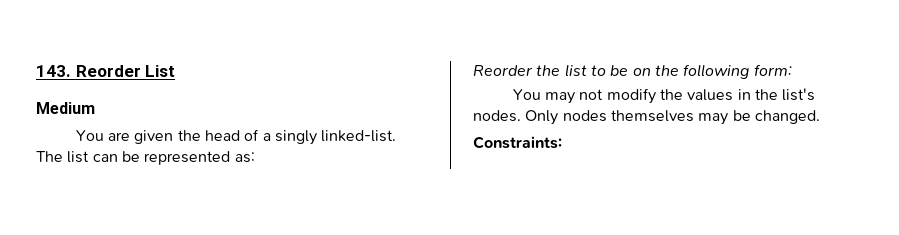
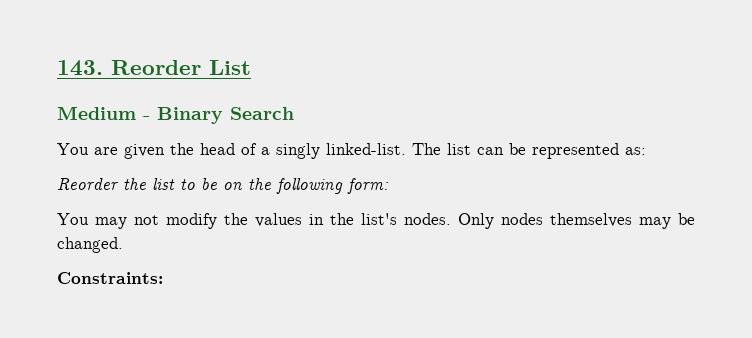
(95, 108) none -> [143,107,294,124] - Binary Search

